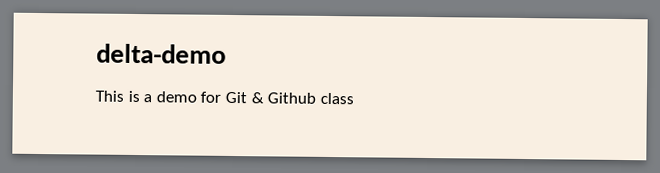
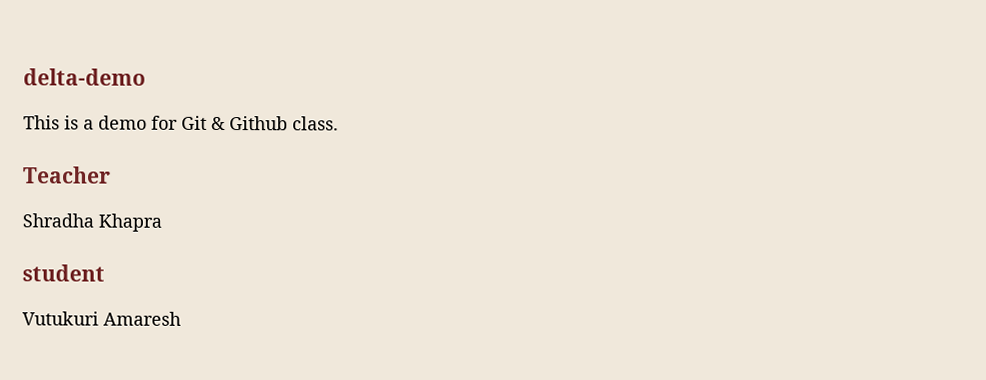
[319,92,354,105] class -> [292,116,339,131] [23,166,111,184] [22,213,162,232] [22,264,105,282] [22,311,181,326] class. // Teacher // Shradha Khapra // student // Vutukuri Amaresh

